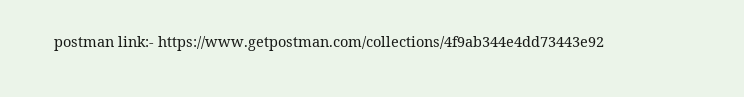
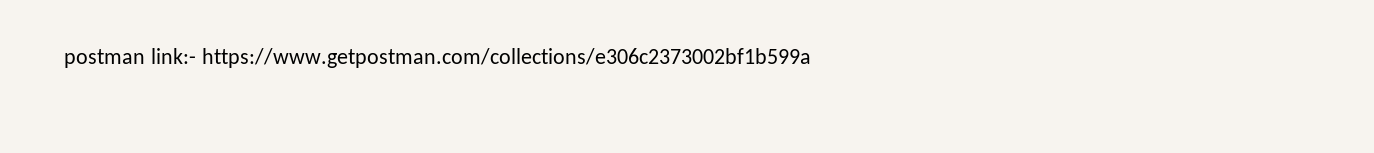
[158,36,604,51] https://www.getpostman.com/collections/4f9ab344e4dd73443e92 -> [201,48,811,68] https://www.getpostman.com/collections/e306c2373002bf1b599a

